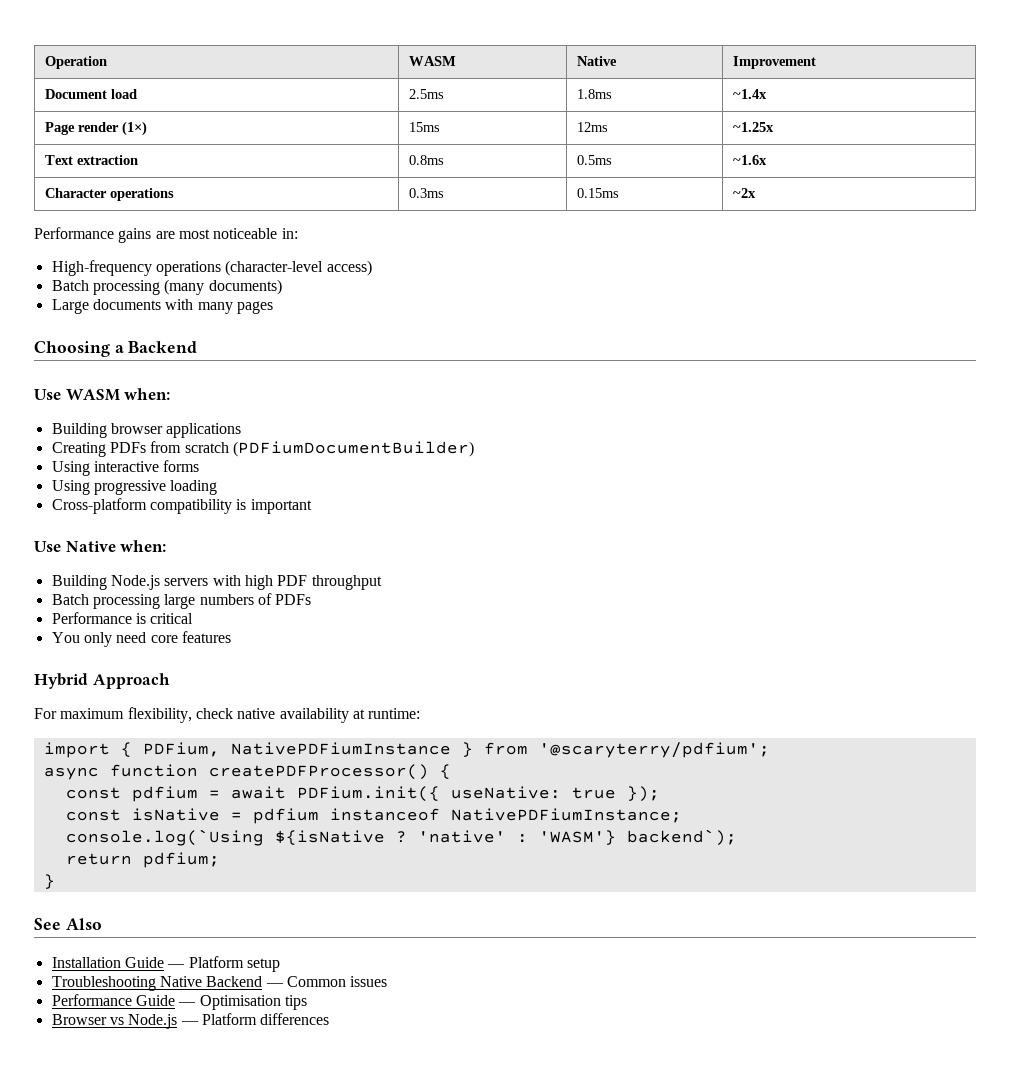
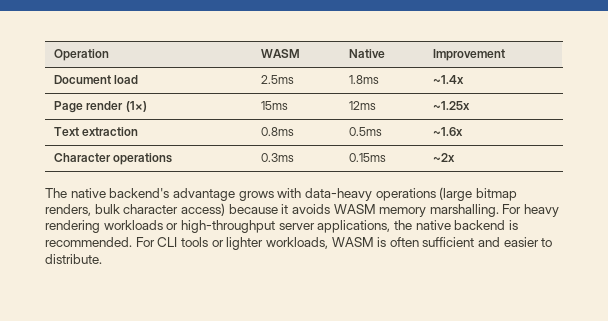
[34,227,298,243] [51,260,372,276] [51,279,282,295] [51,299,273,314] [34,341,198,357] [34,388,171,401] [51,423,242,438] [51,441,474,457] [51,460,200,476] [51,480,218,495] [51,498,312,514] [34,540,167,552] [51,575,382,590] [51,593,312,609] [51,612,194,624] [51,631,231,647] [34,673,170,689] [34,707,421,723] [43,742,770,758] [43,764,451,780] [65,786,660,802] [65,808,682,824] [65,829,737,846] [65,852,220,868] [43,874,55,889] [34,918,102,930] [51,956,280,972] [51,976,388,991] [51,994,307,1010] [51,1013,330,1029] Performance gains are most noticeable in: // High-frequency operations (character-level access) // Batch processing (many documents) // Large documents with many pages // Choosing a Backend // Use WASM when: // Building browser applications // Creating PDFs from scratch (PDFiumDocumentBuilder) // Using interactive forms // Using progressive loading // Cross-platform compatibility is important // Use Native when: // Building Node.js servers with high PDF throughput // Batch processing large numbers of PDFs // Performance is critical // You only need core features // Hybrid Approach // For maximum flexibility, check native availability at runtime: // import { PDFium, NativePDFiumInstance } from '@scaryterry/pdfium'; // async function createPDFProcessor() { // const pdfium = await PDFium.init({ useNative: true }); // const isNative = pdfium instanceof NativePDFiumInstance; // console.log(`Using ${isNative ? 'native' : 'WASM'} backend`); // return pdfium; // } // See Also // Installation Guide — Platform setup // Troubleshooting Native Backend — Common issues // Performance Guide — Optimisation tips // Browser vs Node.js — Platform differences -> [45,187,517,201] [45,203,560,217] [45,220,518,233] [45,237,553,250] [45,254,102,264] The native backend's advantage grows with data-heavy operations (large bitmap renders, bulk character access) because it avoids WASM memory marshalling. For heavy rendering workloads or high-throughput server applications, the native backend is recommended. For CLI tools or lighter workloads, WASM is often sufficient and easier to distribute.

